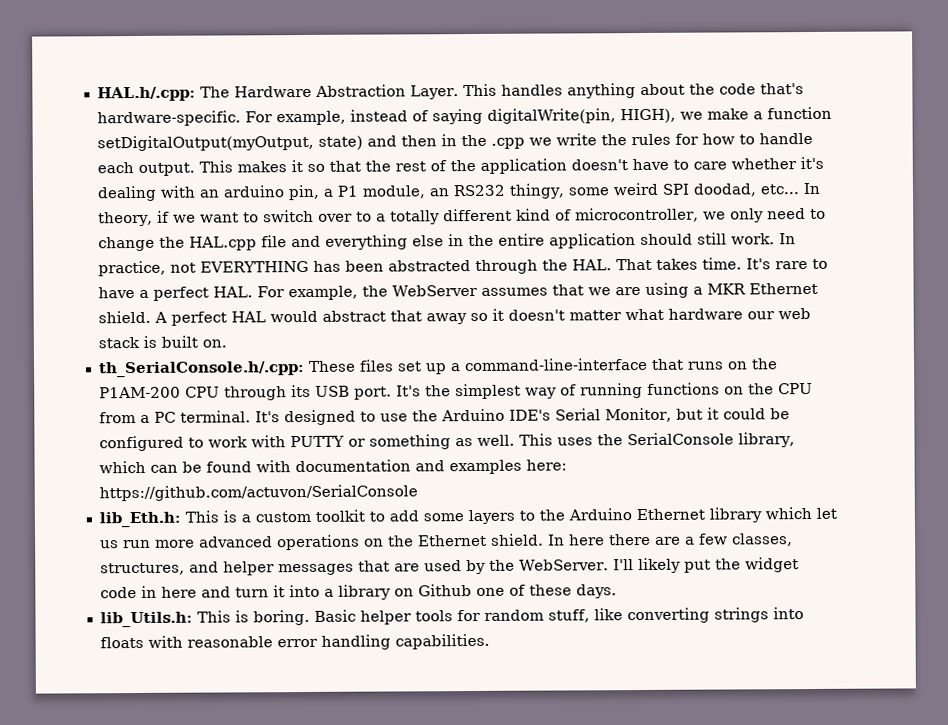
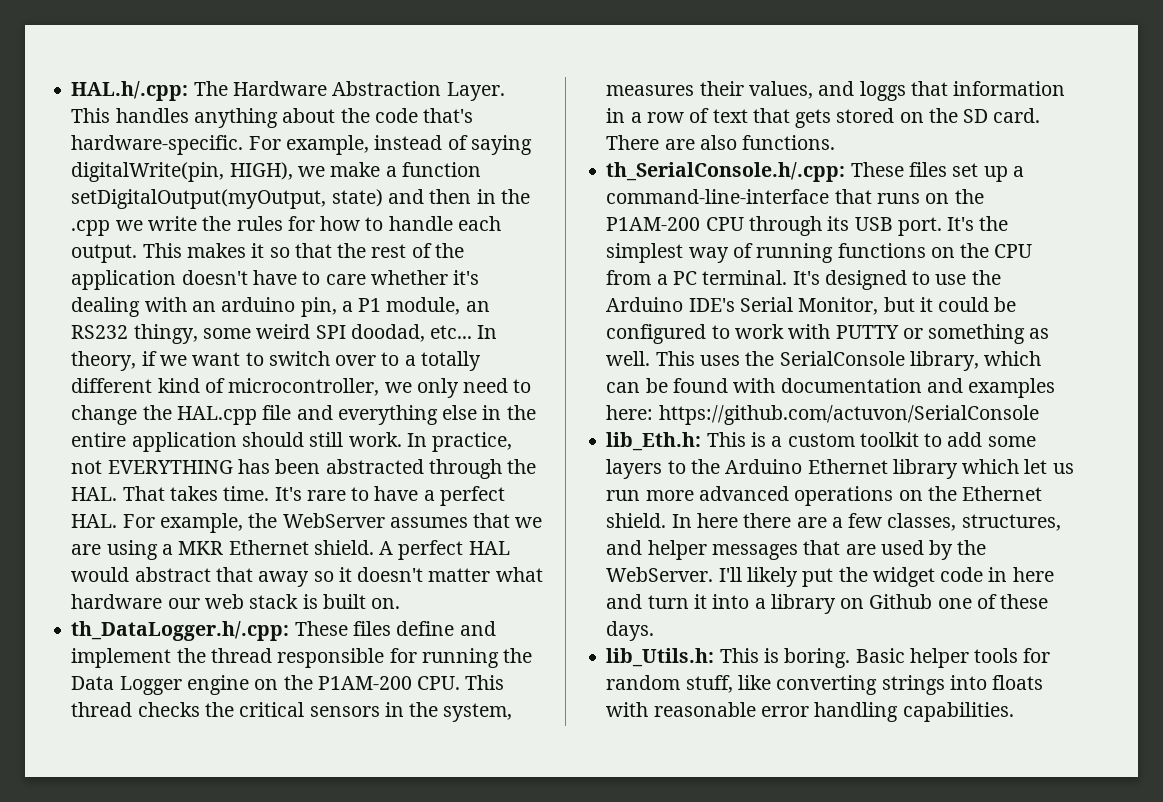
(227, 343) none -> [71,621,496,641] [71,648,533,668] [71,675,505,695] [71,702,513,722] [606,81,1066,101] [606,108,1041,128] [606,135,836,150] // th_DataLogger.h/.cpp: These files define and implement the thread responsible for running the Data Logger engine on the P1AM-200 CPU. This thread checks the critical sensors in the system, measures their values, and loggs that information in a row of text that gets stored on the SD card. There are also functions.

